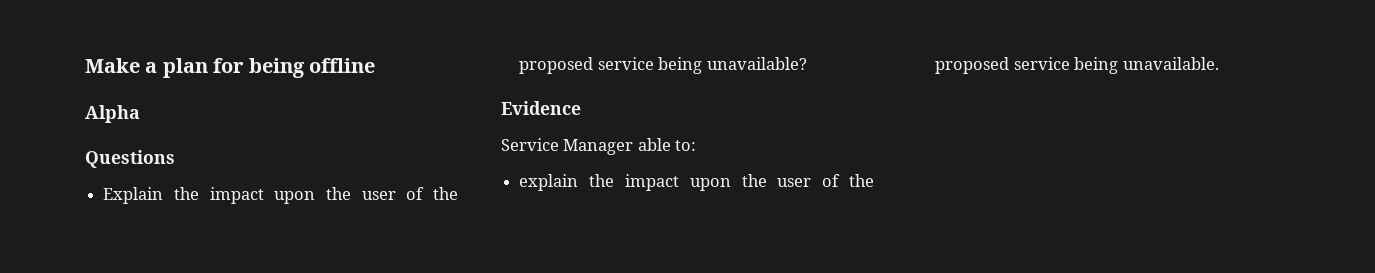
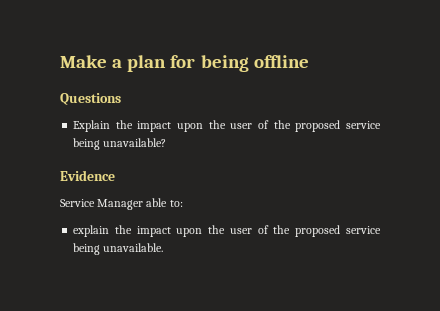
[85,105,140,123] // Alpha -> (309, 61) none

